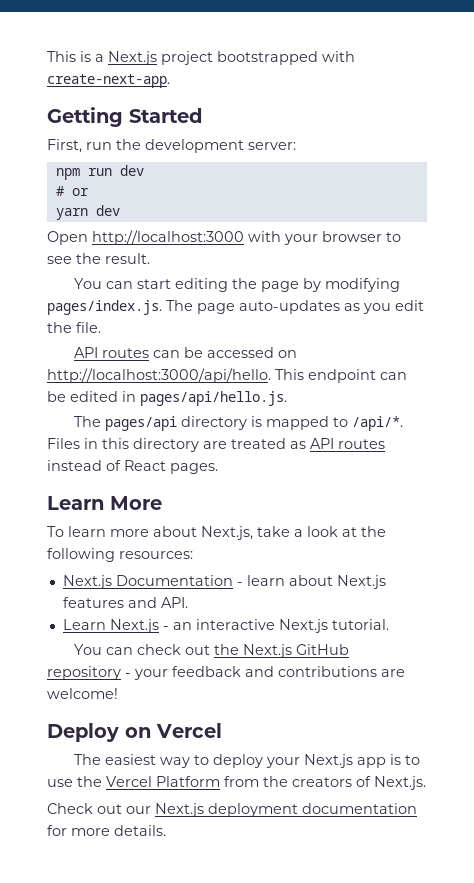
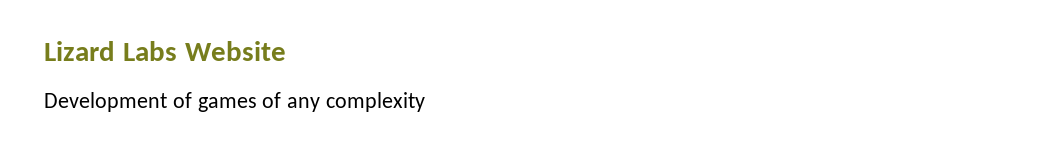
[47,51,355,65] [47,74,170,88] [47,107,203,127] [47,139,296,153] [55,165,144,180] [55,186,89,196] [55,205,120,220] [47,230,401,245] [47,253,150,264] [74,278,401,292] [47,300,424,315] [47,322,101,333] [74,347,298,358] [47,368,407,383] [47,391,287,406] [74,416,404,431] [47,438,385,452] [47,460,218,474] [47,496,162,510] [47,526,386,540] [47,548,193,562] [62,575,386,589] [62,597,188,608] [62,619,389,633] [74,644,350,658] [47,666,405,680] [47,688,118,699] [47,723,222,742] [74,754,421,768] [47,776,426,790] [47,803,417,817] [47,825,166,836] This is a Next.js project bootstrapped with create-next-app. // Getting Started // First, run the development server: // npm run dev // # or // yarn dev // Open http://localhost:3000 with your browser to see the result. // You can start editing the page by modifying pages/index.js. The page auto-updates as you edit the file. // API routes can be accessed on http://localhost:3000/api/hello. This endpoint can be edited in pages/api/hello.js. // The pages/api directory is mapped to /api/*. Files in this directory are treated as API routes instead of React pages. // Learn More // To learn more about Next.js, take a look at the following resources: // Next.js Documentation - learn about Next.js features and API. // Learn Next.js - an interactive Next.js tutorial. // You can check out the Next.js GitHub repository - your feedback and contributions are welcome! // Deploy on Vercel // The easiest way to deploy your Next.js app is to use the Vercel Platform from the creators of Next.js. // Check out our Next.js deployment documentation for more details. -> [44,41,286,61] [44,92,426,112] Lizard Labs Website // Development of games of any complexity

